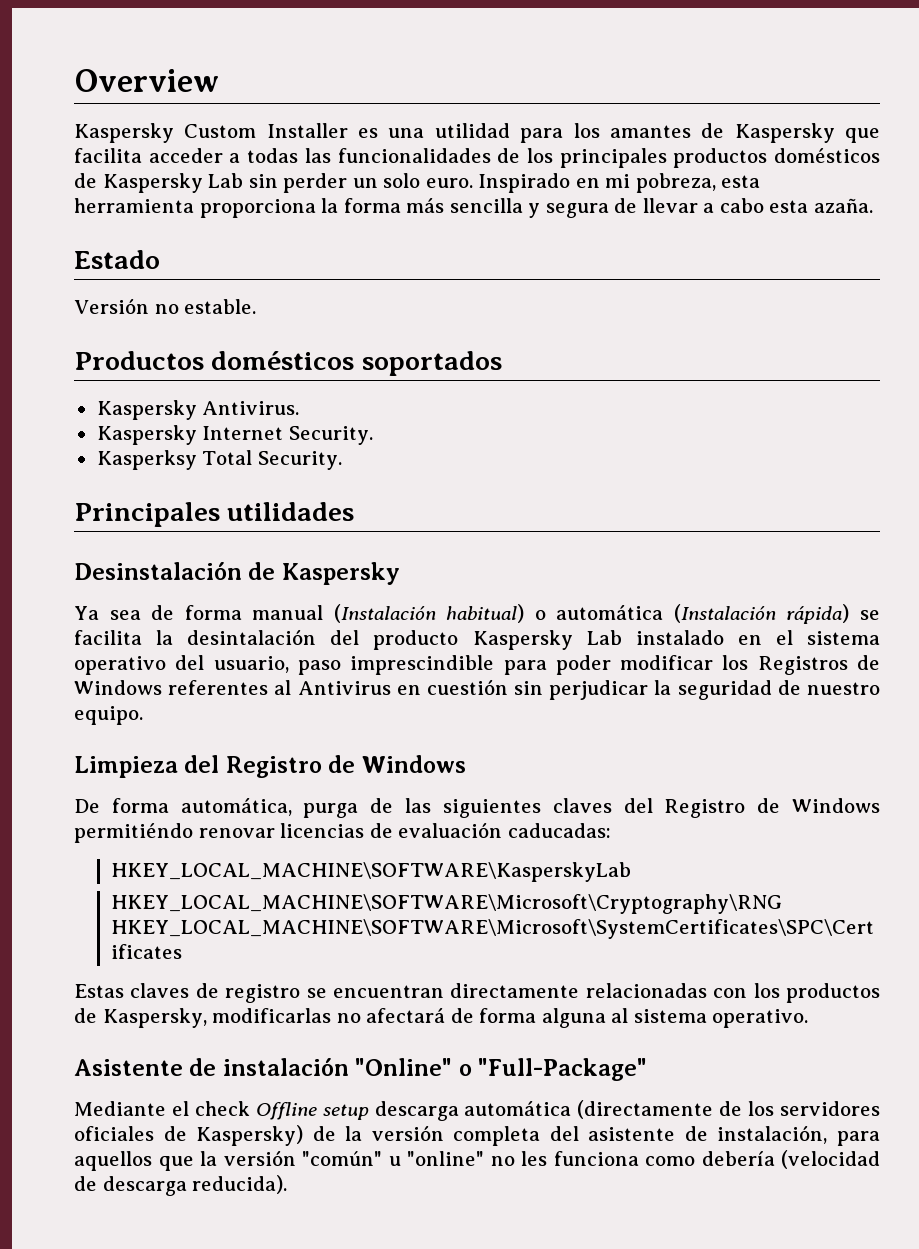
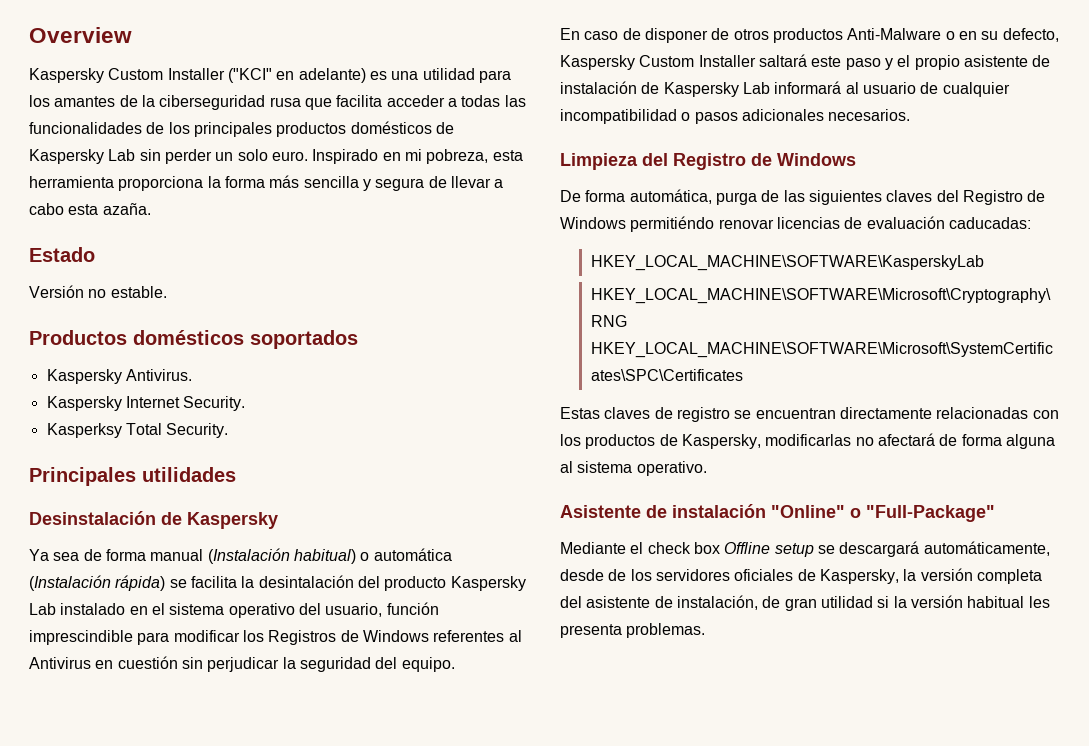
(348, 130) none -> [227,68,366,83] ("KCI" en adelante)
[734,123,835,143] Kaspersky -> [141,95,301,110] la ciberseguridad rusa
[297,660,341,675] paso -> [386,602,439,615] función
[555,655,611,675] poder -> (170, 638) none
[777,680,880,695] [74,706,143,725] de nuestro equipo. -> [375,657,455,672] [560,28,1059,43] [560,54,1051,70] [560,81,1010,97] [560,109,911,124] del equipo. // En caso de disponer de otros productos Anti-Malware o en su defecto, Kaspersky Custom Installer saltará este paso y el propio asistente de instalación de Kaspersky Lab informará al usuario de cualquier incompatibilidad o pasos adicionales necesarios.
(250, 1108) none -> [693,542,720,554] box
[374,1100,714,1121] descarga automática (directamente -> [817,541,1050,557] [560,569,604,581] se descargará automáticamente, desde
[196,1125,336,1146] Kaspersky) de -> [819,569,899,584] Kaspersky,
[836,1131,880,1146] [74,1150,880,1171] [74,1175,288,1196] para aquellos que la versión "común" u "online" no les funciona como debería (velocidad de descarga reducida). -> [762,595,1050,611] [560,623,706,638] de gran utilidad si la versión habitual les presenta problemas.

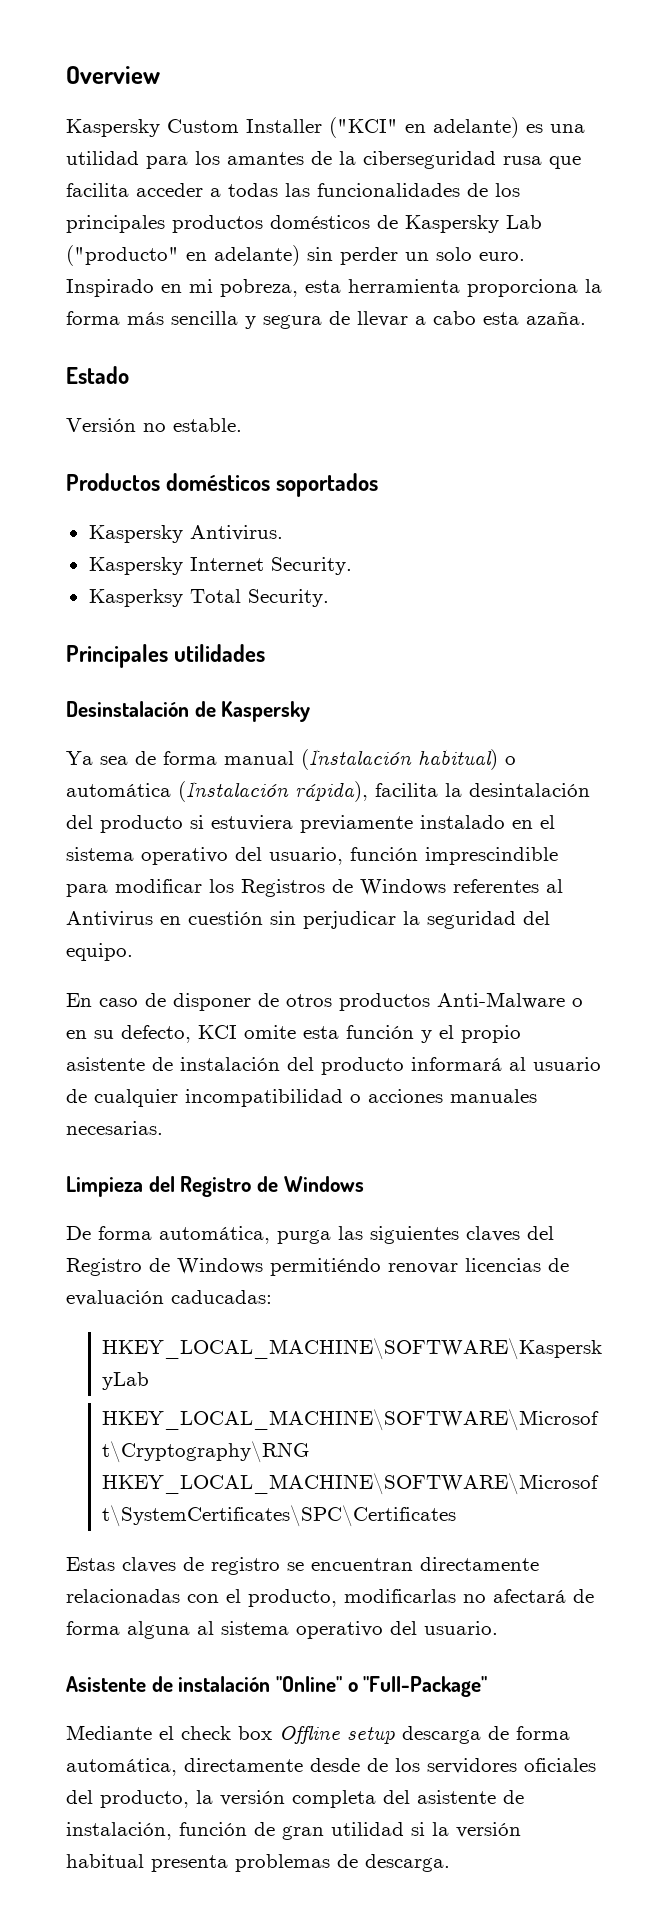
(136, 155) none -> [66,245,300,266] ("producto" en adelante)
[115,575,187,591] rápida) se -> [295,781,368,802] rápida),
[450,576,526,591] [29,603,56,615] Kaspersky Lab -> [190,815,413,833] si estuviera previamente
[560,54,881,70] Kaspersky Custom Installer saltará este paso -> [198,1025,414,1039] KCI omite esta función
[641,82,770,97] de Kaspersky Lab -> [287,1057,404,1075] del producto
[694,109,911,124] pasos adicionales necesarios. -> [368,1089,537,1103] [66,1121,163,1135] acciones manuales necesarias.
[761,190,780,202] de -> (331, 1237) none
[560,434,761,449] los productos de Kaspersky, -> [226,1589,337,1607] el producto,
[636,461,707,476] operativo. -> [296,1621,498,1639] operativo del usuario.
[817,541,1050,557] se descargará automáticamente, -> [402,1726,570,1744] [66,1758,303,1776] descarga de forma automática, directamente
[797,569,899,584] de Kaspersky, -> [66,1790,189,1808] del producto,
(758, 602) none -> [179,1822,247,1836] función
[1028,596,1050,608] [560,623,706,638] les presenta problemas. -> [151,1854,450,1872] presenta problemas de descarga.

